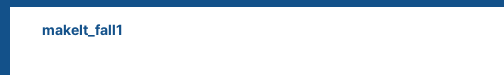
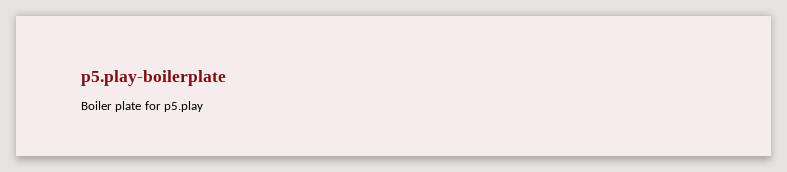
[42,24,123,37] makeIt_fall1 -> [81,70,226,86] [81,101,204,112] p5.play-boilerplate // Boiler plate for p5.play

